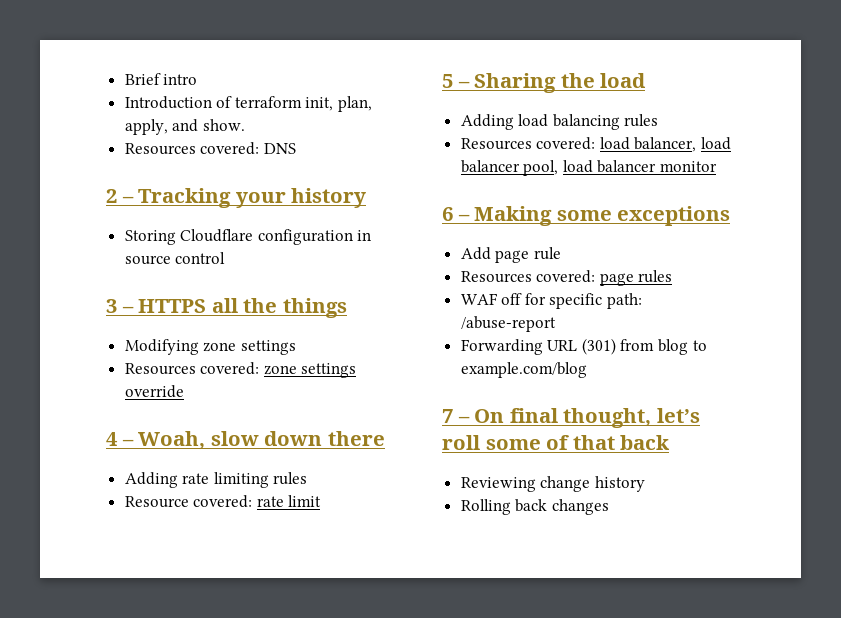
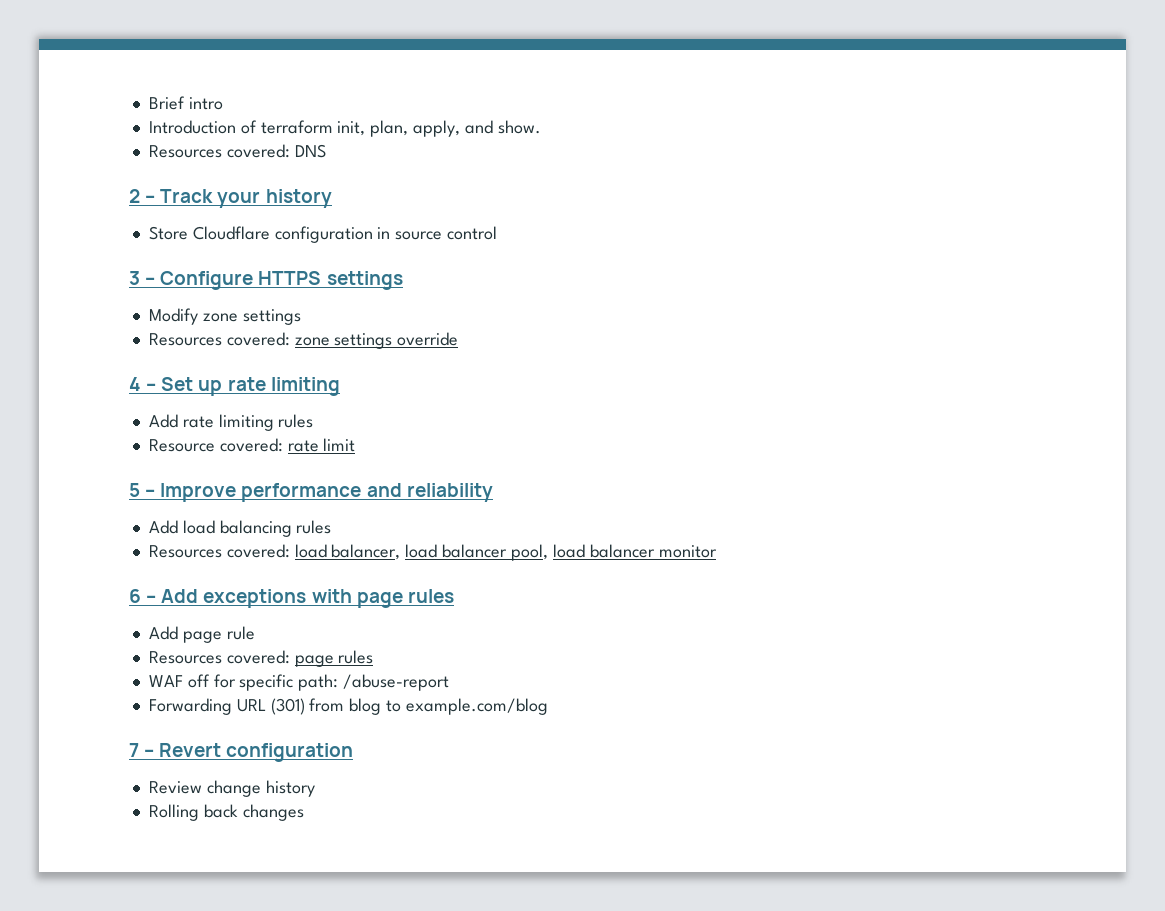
[138,188,232,208] Tracking -> [160,189,214,203] Track
[124,230,176,245] Storing -> [148,226,188,240] Store
[138,298,347,318] [124,339,199,355] HTTPS all the things // Modifying -> [160,271,403,290] [148,308,198,325] Configure HTTPS settings // Modify
[138,431,385,450] [124,472,178,488] Woah, slow down there // Adding -> [161,377,340,396] [148,414,178,428] Set up rate limiting // Add
[474,73,647,93] [460,114,514,130] Sharing the load // Adding -> [160,483,493,502] [148,520,178,534] Improve performance and reliability // Add
[474,206,612,226] Making some -> [161,589,199,603] Add
(731, 216) none -> [311,589,454,608] with page rules
[474,408,700,428] [442,435,671,450] [460,477,536,492] On final thought, let’s roll some of that back // Reviewing -> [159,743,354,762] [148,781,202,794] Revert configuration // Review

